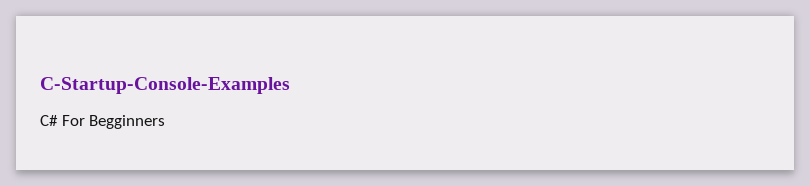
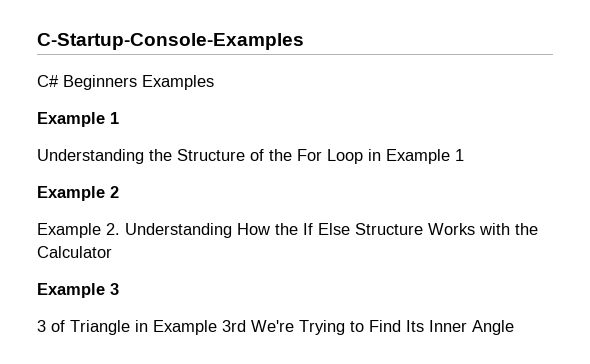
[61,115,166,129] For Begginners -> [63,75,214,90] [37,112,119,127] [37,149,464,164] [37,186,119,201] [37,223,538,238] [37,246,112,258] [37,283,119,298] [37,320,514,335] Beginners Examples // Example 1 // Understanding the Structure of the For Loop in Example 1 // Example 2 // Example 2. Understanding How the If Else Structure Works with the Calculator // Example 3 // 3 of Triangle in Example 3rd We're Trying to Find Its Inner Angle

